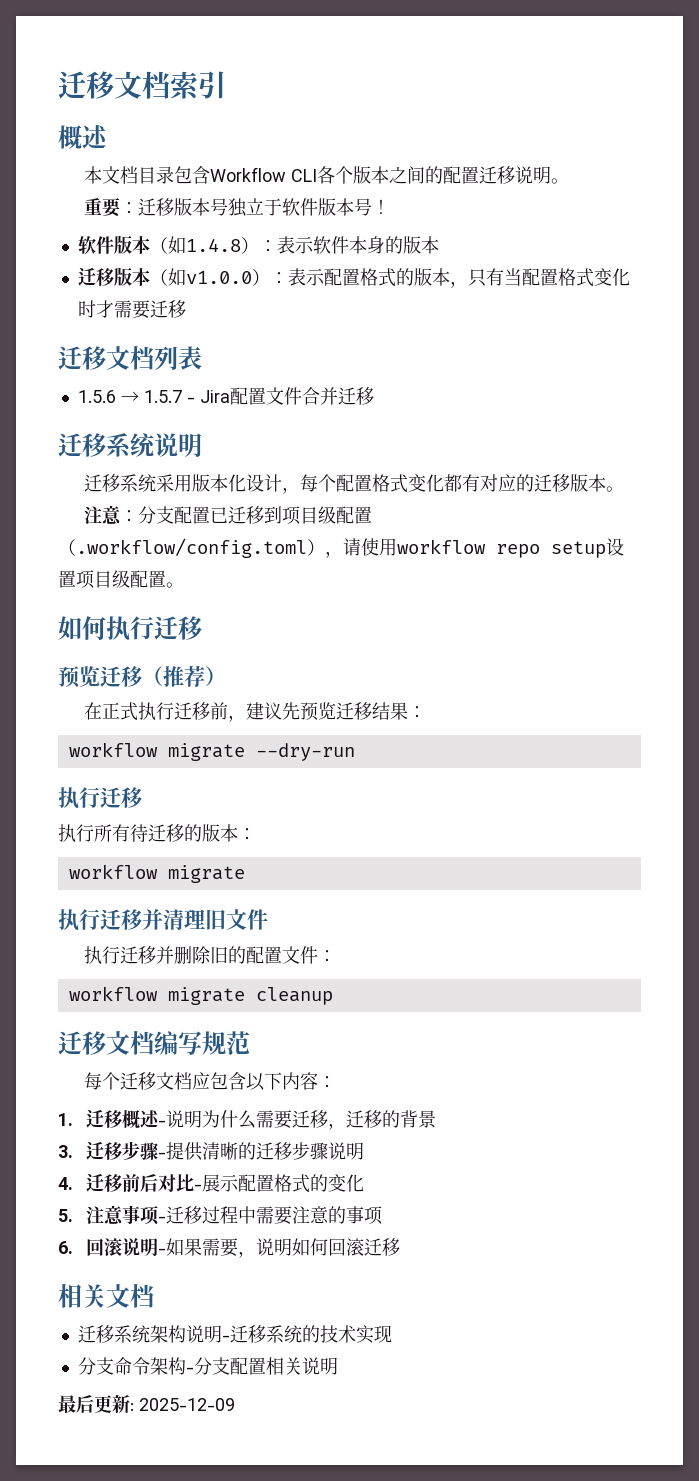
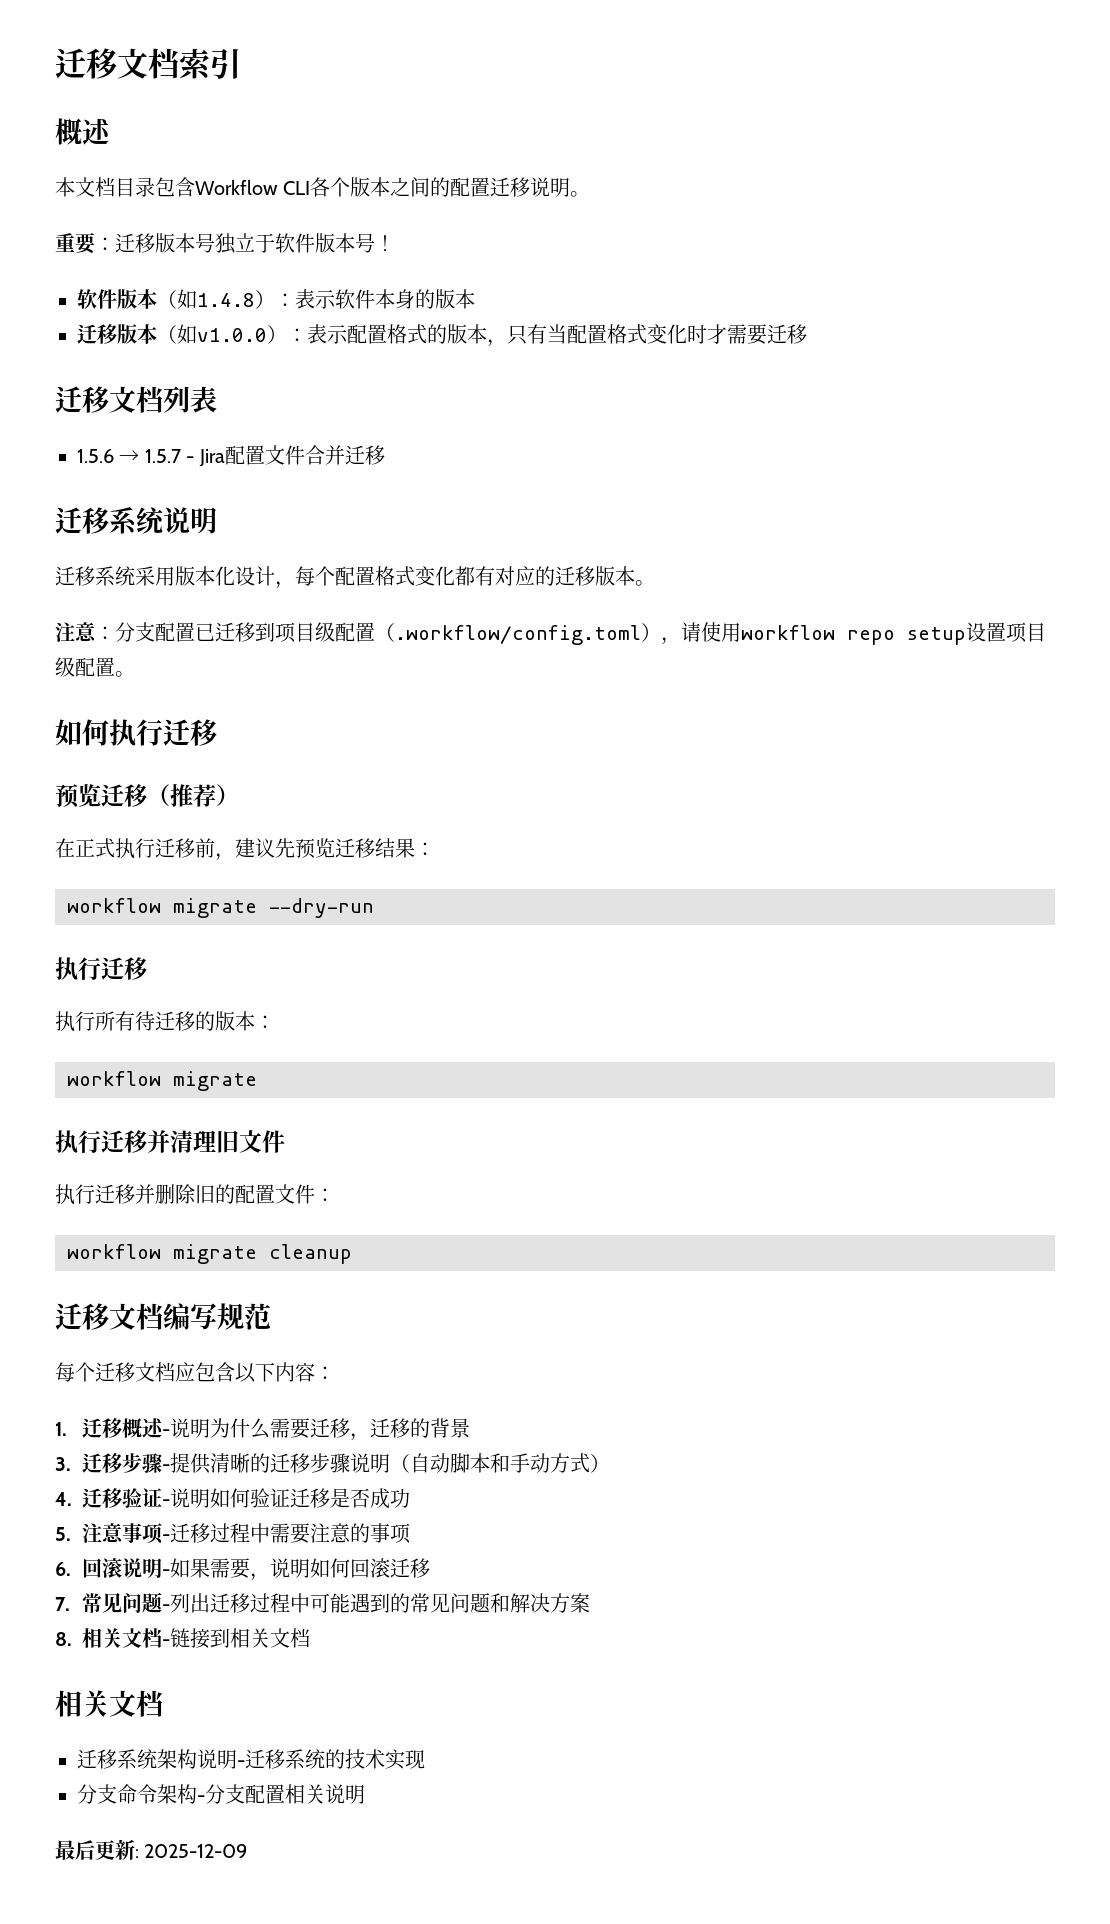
[58,1173,364,1193] // 4.迁移前后对比-展示配置格式的变化 -> [389,1453,610,1473] [55,1488,410,1509] （自动脚本和手动方式） // 4.迁移验证-说明如何验证迁移是否成功
(400, 1247) none -> [55,1592,590,1613] [55,1628,310,1649] // 7.常见问题-列出迁移过程中可能遇到的常见问题和解决方案 // 8.相关文档-链接到相关文档

